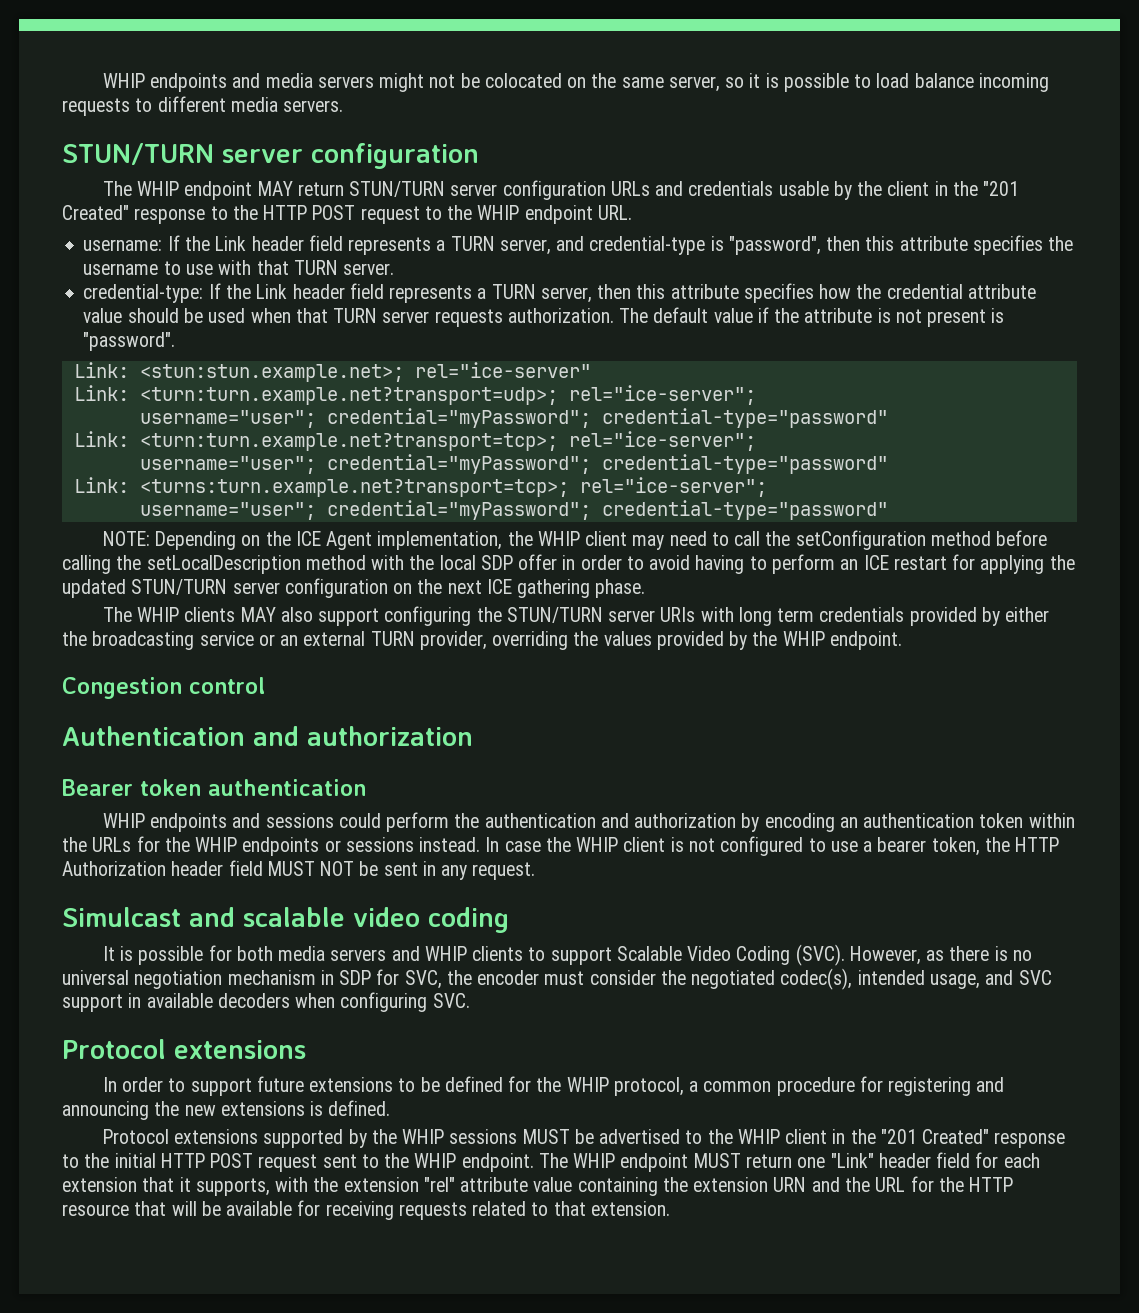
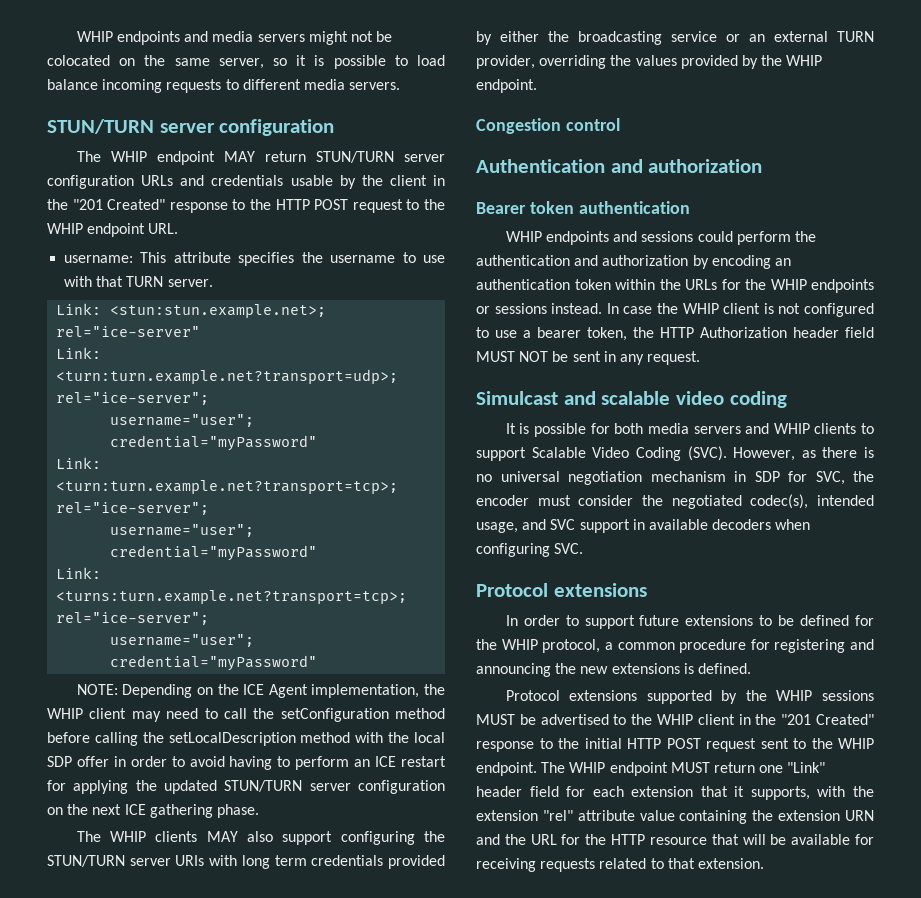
[167,235,895,255] If the Link header field represents a TURN server, and credential-type is "password", then this -> [140,252,167,263] This
[83,283,1036,303] [83,307,1005,327] [83,332,176,351] // credential-type: If the Link header field represents a TURN server, then this attribute specifies how the credential attribute value should be used when that TURN server requests authorization. The default value if the attribute is not present is "password". -> (213, 283) none
[326,408,888,428] credential="myPassword"; credential-type="password" -> [110,435,318,451] credential="myPassword"
[326,454,888,474] credential="myPassword"; credential-type="password" -> [110,545,318,561] credential="myPassword"
[326,500,888,520] credential="myPassword"; credential-type="password" -> [110,655,318,671] credential="myPassword"

